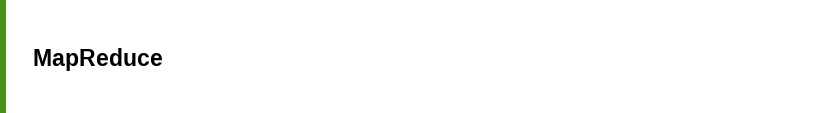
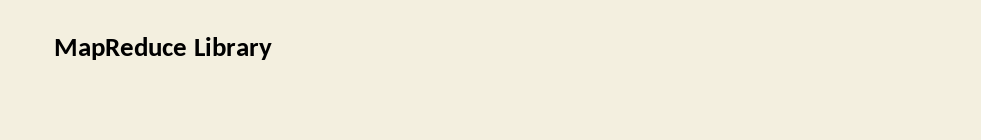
(163, 59) none -> [194,37,273,60] Library

